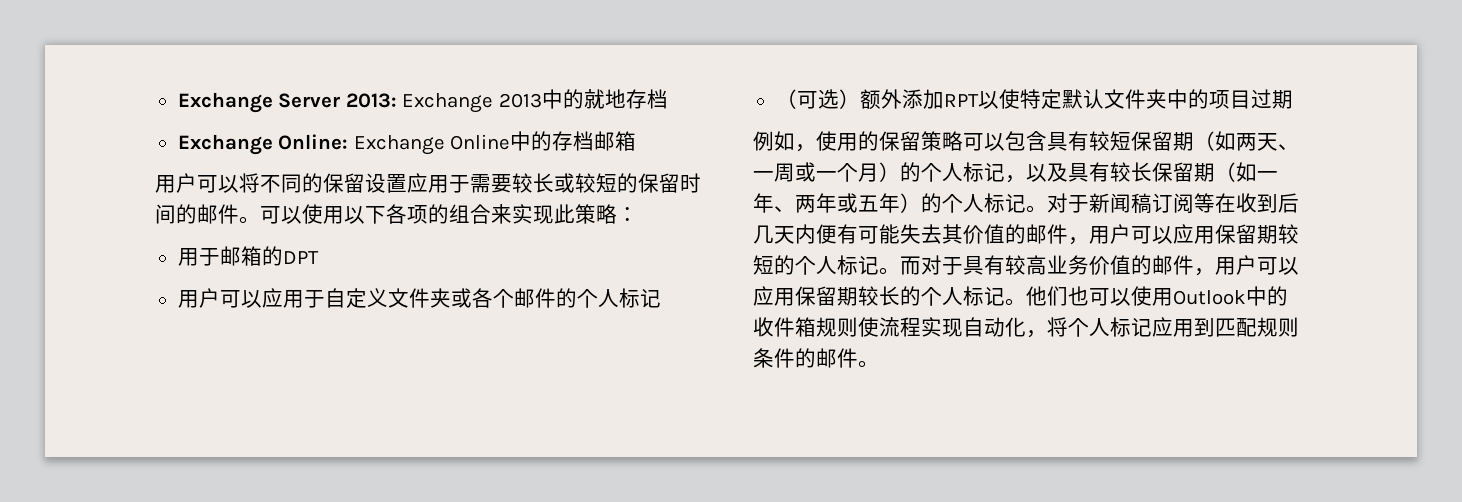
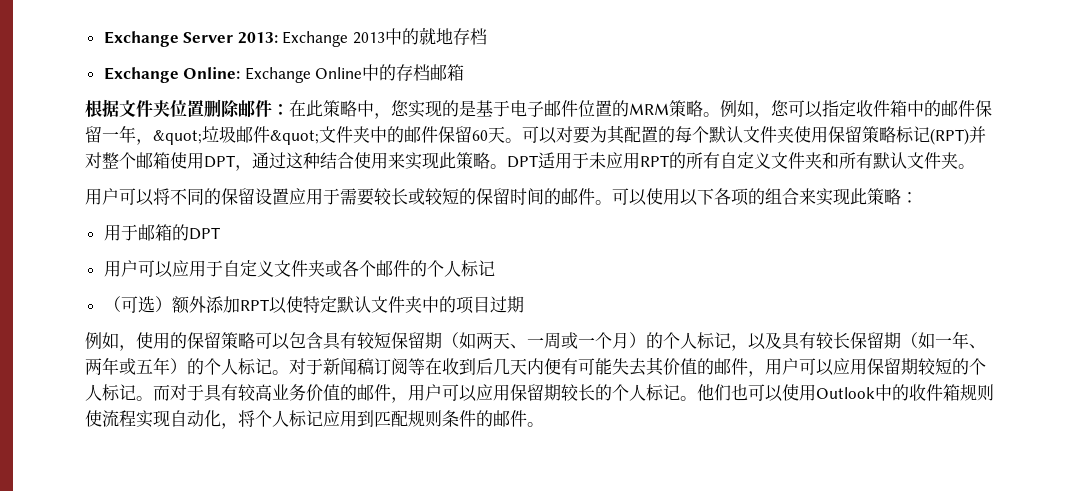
(637, 141) none -> [85,99,992,119] [85,125,986,145] [85,152,975,171] // 根据文件夹位置删除邮件：在此策略中，您实现的是基于电子邮件位置的MRM策略。例如，您可以指定收件箱中的邮件保留一年，&quot;垃圾邮件&quot;文件夹中的邮件保留60天。可以对要为其配置的每个默认文件夹使用保留策略标记(RPT)并对整个邮箱使用DPT，通过这种结合使用来实现此策略。DPT适用于未应用RPT的所有自定义文件夹和所有默认文件夹。

